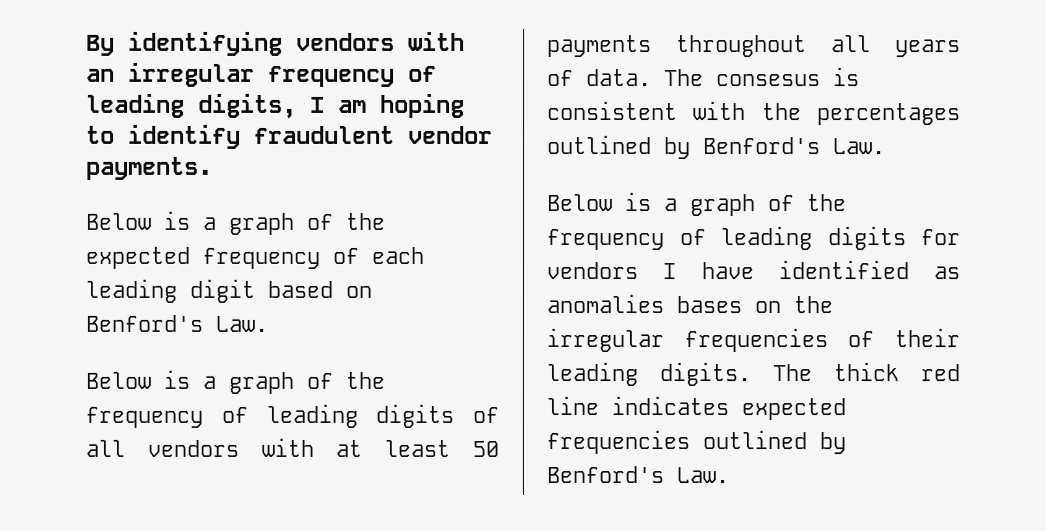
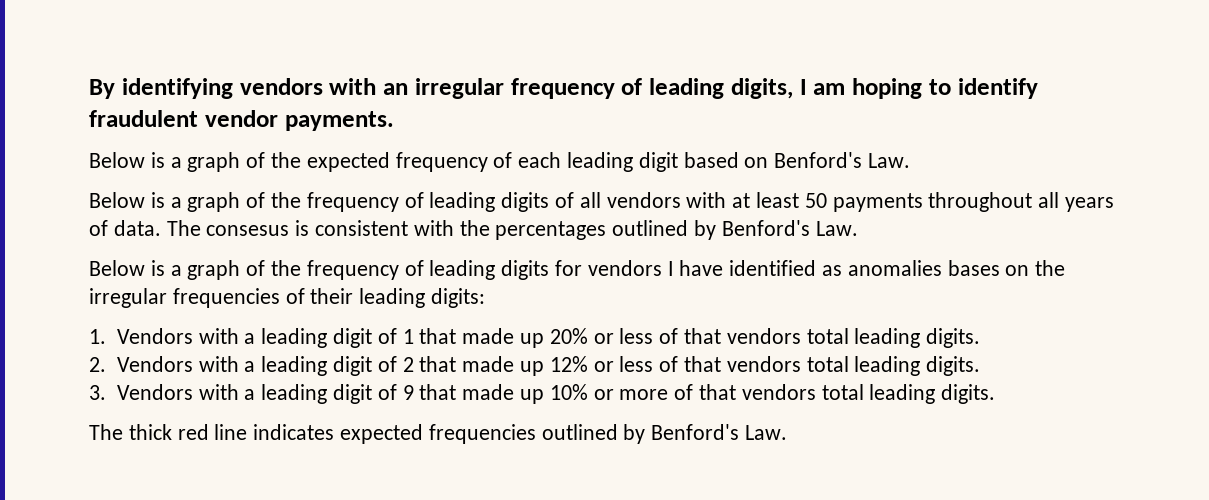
[659,362,751,387] digits. -> [431,288,486,308] [89,328,981,348] [89,356,981,376] [89,384,996,404] digits: // 1. Vendors with a leading digit of 1 that made up 20% or less of that vendors total leading digits. // 2. Vendors with a leading digit of 2 that made up 12% or less of that vendors total leading digits. // 3. Vendors with a leading digit of 9 that made up 10% or more of that vendors total leading digits. //

